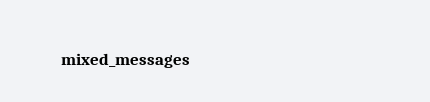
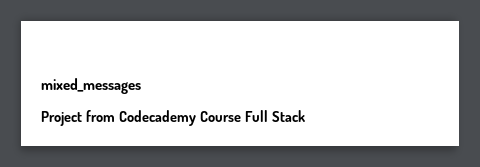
(190, 60) none -> [41,110,305,126] // Project from Codecademy Course Full Stack

